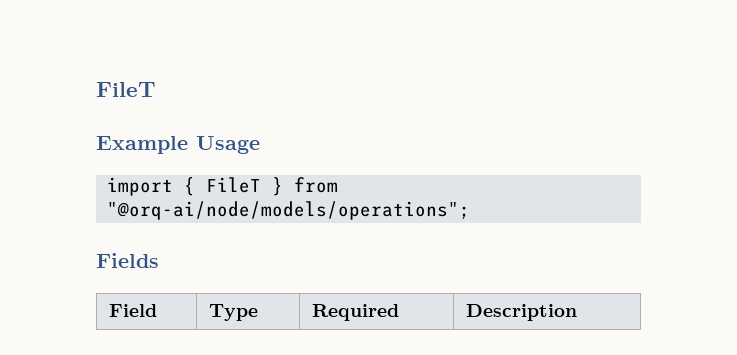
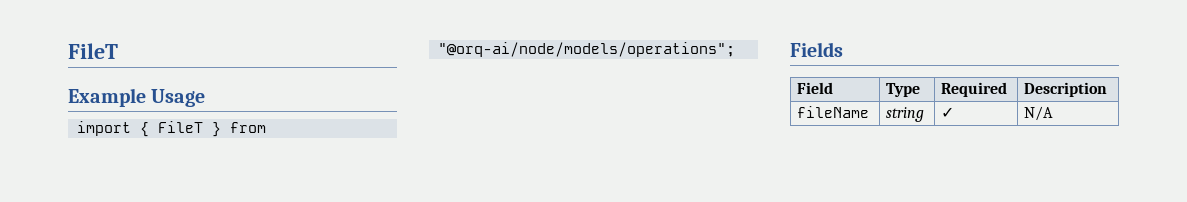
(577, 312) none -> [797,106,870,118] [886,107,925,122] [941,107,955,118] [1024,106,1054,121] // fileName | string | ✓ | N/A

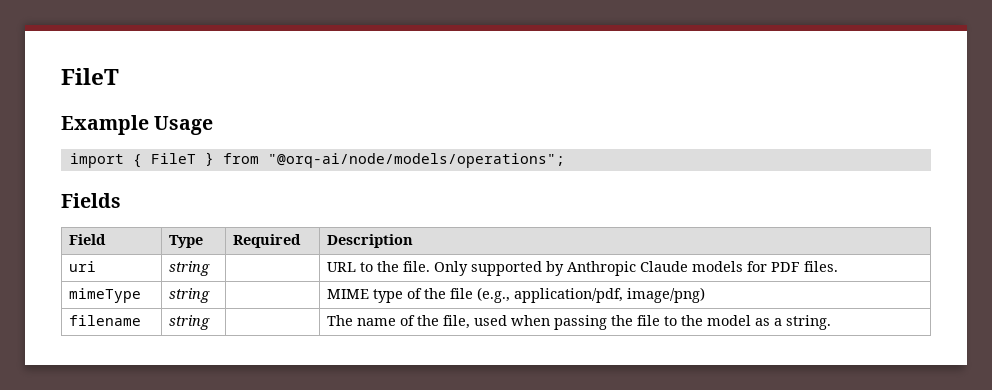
[797,106,870,118] [886,107,925,122] [941,107,955,118] [1024,106,1054,121] fileName | string | ✓ | N/A -> [68,261,96,272] [168,261,210,276] [326,261,838,276] [68,288,141,303] [168,288,210,303] [326,287,705,303] [68,315,141,326] [168,315,210,330] [326,315,831,330] uri | string | | URL to the file. Only supported by Anthropic Claude models for PDF files. // mimeType | string | | MIME type of the file (e.g., application/pdf, image/png) // filename | string | | The name of the file, used when passing the file to the model as a string.

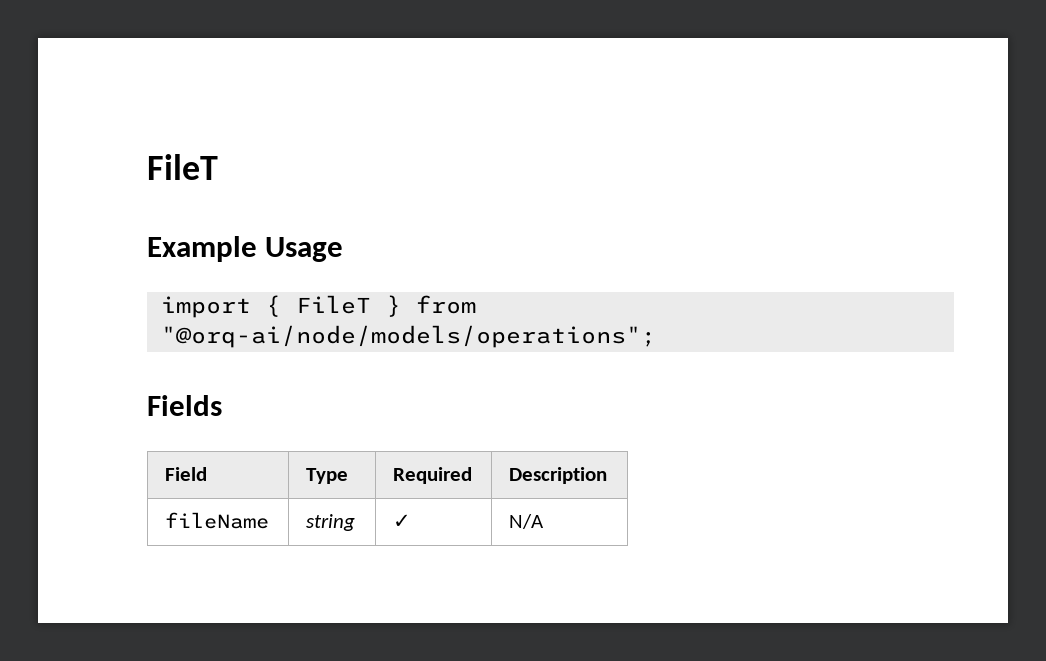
[68,261,96,272] [168,261,210,276] [326,261,838,276] [68,288,141,303] [168,288,210,303] [326,287,705,303] [68,315,141,326] [168,315,210,330] [326,315,831,330] uri | string | | URL to the file. Only supported by Anthropic Claude models for PDF files. // mimeType | string | | MIME type of the file (e.g., application/pdf, image/png) // filename | string | | The name of the file, used when passing the file to the model as a string. -> [165,512,270,529] [306,514,356,531] [393,514,412,528] [509,514,545,529] fileName | string | ✓ | N/A

